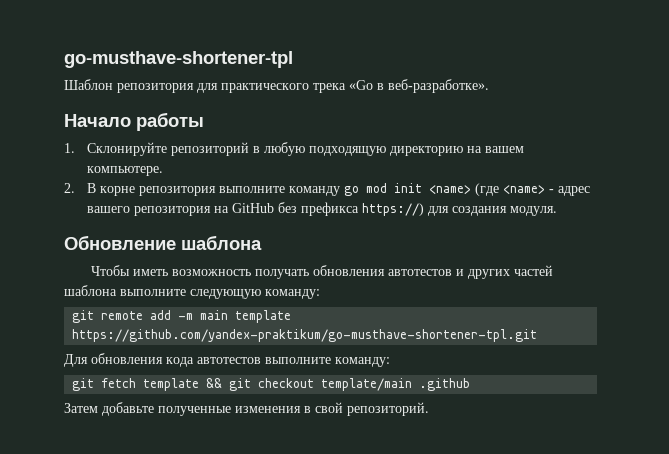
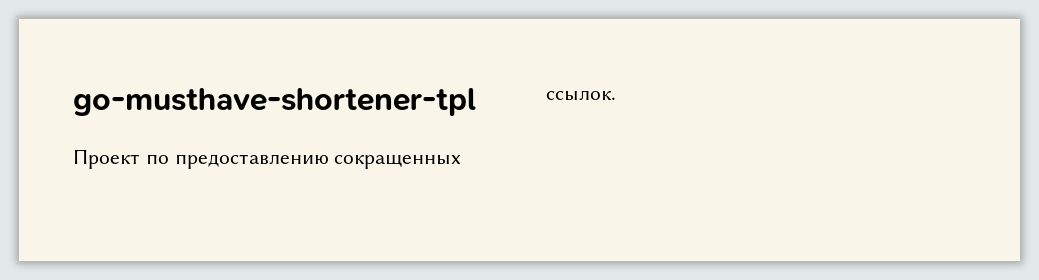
[64,79,489,93] [64,112,204,131] [64,142,524,156] [86,166,163,176] [64,183,590,196] [86,202,557,216] [64,235,262,250] [90,265,553,279] [64,285,320,299] [72,310,292,323] [72,329,538,342] [64,353,390,367] [72,378,471,391] [64,402,429,416] Шаблон репозитория для практического трека «Go в веб-разработке». // Начало работы // 1. Склонируйте репозиторий в любую подходящую директорию на вашем компьютере. // 2. В корне репозитория выполните команду go mod init <name> (где <name> - адрес вашего репозитория на GitHub без префикса https://) для создания модуля. // Обновление шаблона // Чтобы иметь возможность получать обновления автотестов и других частей шаблона выполните следующую команду: // git remote add -m main template https://github.com/yandex-praktikum/go-musthave-shortener-tpl.git // Для обновления кода автотестов выполните команду: // git fetch template && git checkout template/main .github // Затем добавьте полученные изменения в свой репозиторий. -> [73,149,462,169] [546,90,616,101] Проект по предоставлению сокращенных ссылок.

